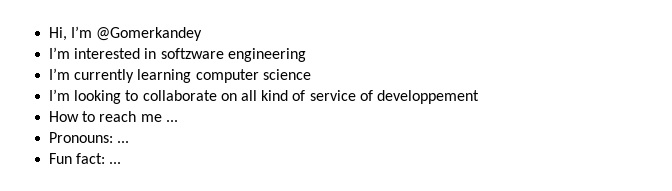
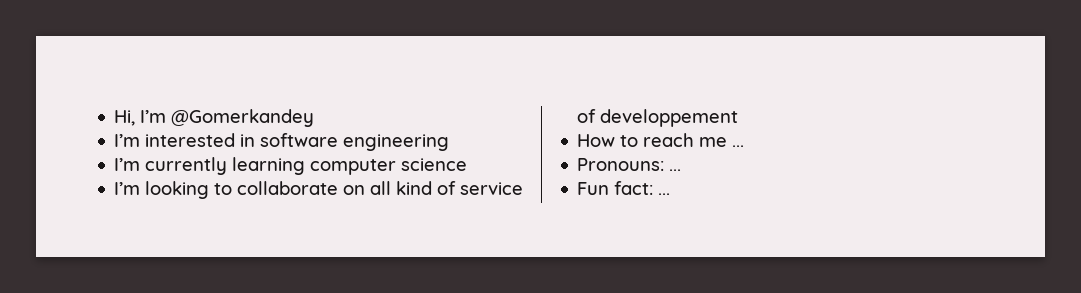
[160,48,224,59] softzware -> [260,133,339,147] software

